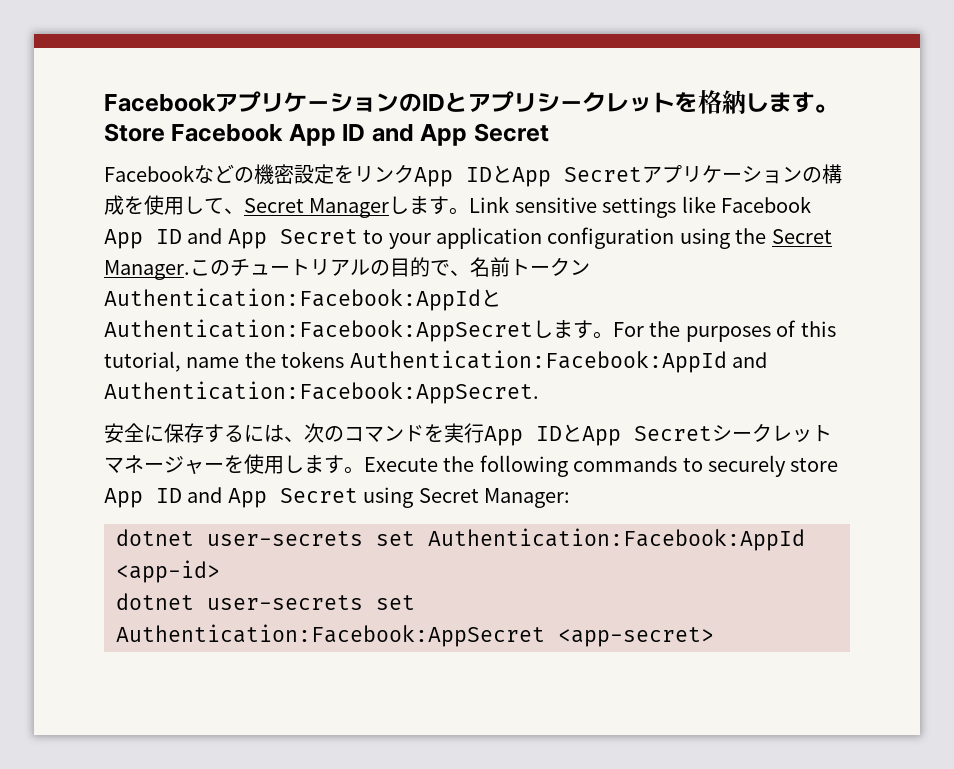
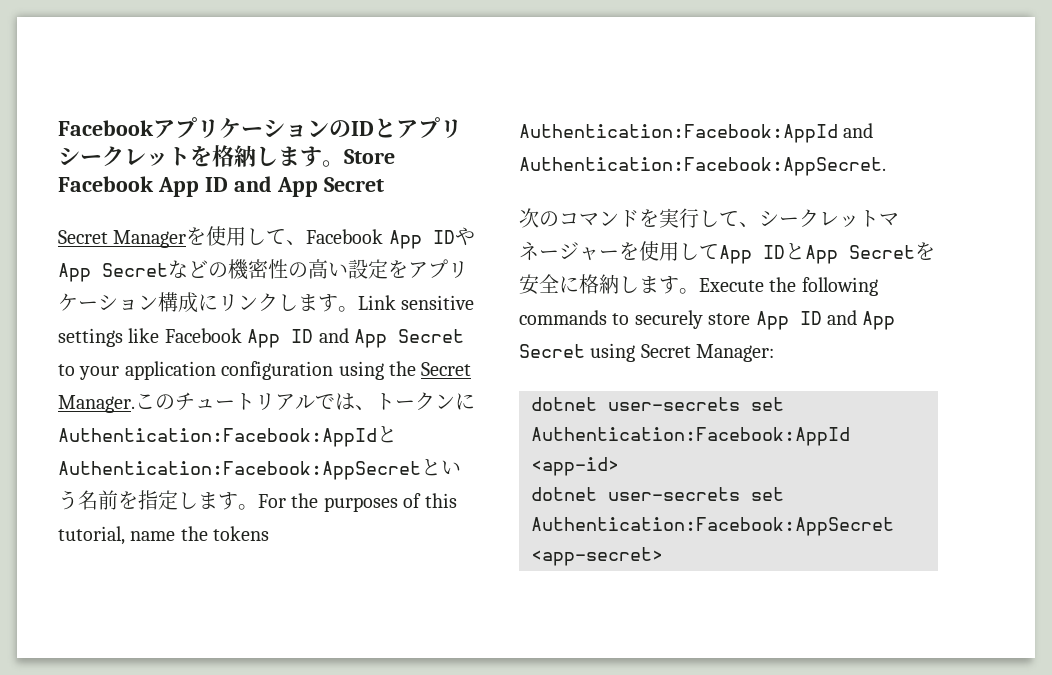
[104,164,842,187] [104,195,390,218] Facebookなどの機密設定をリンクApp IDとApp Secretアプリケーションの構成を使用して、Secret Manager -> [58,226,475,249] [58,259,468,282] [58,292,278,313] Secret Managerを使用して、Facebook App IDやApp Secretなどの機密性の高い設定をアプリケーション構成にリンク
[370,257,510,277] の目的で、名前 -> [315,393,375,410] では、
(590, 267) none -> [455,393,475,410] に
(533, 330) none -> [421,459,461,476] [58,490,178,510] という名前を指定
[104,423,304,443] 安全に保存するには、 -> (886, 166) none
[484,424,712,446] App IDとApp Secret -> [699,210,759,227] して、
(304, 464) none -> [699,242,935,264] [519,274,639,295] てApp IDとApp Secretを安全に格納し

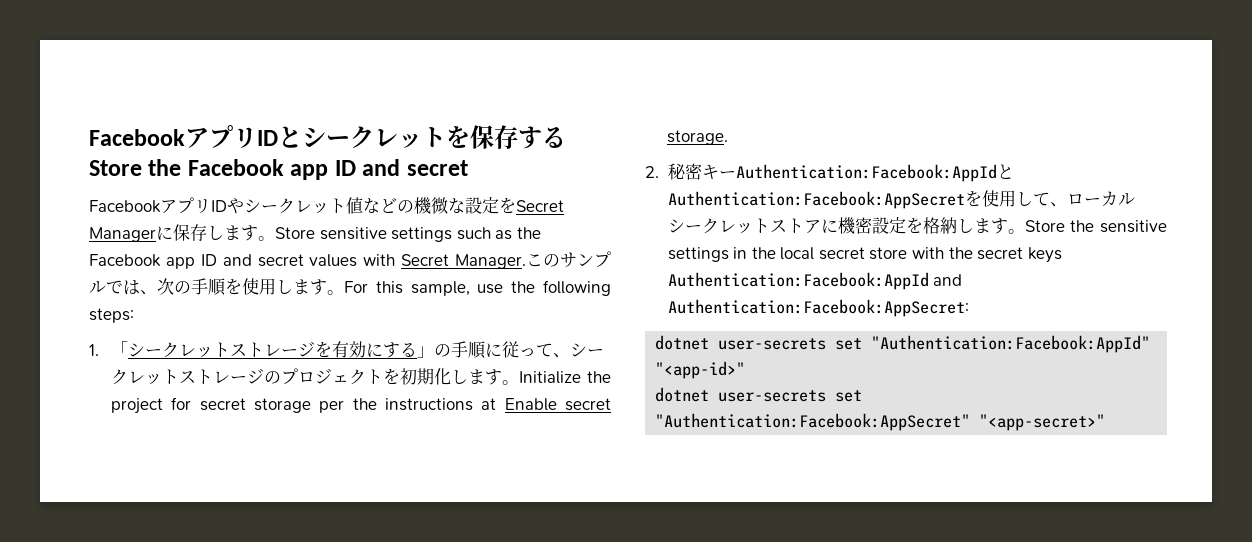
[58,117,462,138] [58,145,395,167] [58,176,384,197] [58,226,475,249] [58,259,468,282] [58,292,475,313] [58,328,464,348] [58,361,472,380] [58,392,475,413] [58,426,397,447] [58,459,461,480] [58,490,457,512] [58,526,270,545] [519,123,874,143] [519,157,886,176] [519,208,899,228] [519,241,935,264] [519,274,878,296] [519,310,896,330] [519,343,775,362] [531,397,784,411] [531,427,850,446] [531,457,619,476] [531,487,784,501] [531,517,894,536] [531,547,663,566] FacebookアプリケーションのIDとアプリシークレットを格納します。Store Facebook App ID and App Secret // Secret Managerを使用して、Facebook App IDやApp Secretなどの機密性の高い設定をアプリケーション構成にリンクします。Link sensitive settings like Facebook App ID and App Secret to your application configuration using the Secret Manager.このチュートリアルでは、トークンにAuthentication:Facebook:AppIdとAuthentication:Facebook:AppSecretという名前を指定します。For the purposes of this tutorial, name the tokens Authentication:Facebook:AppId and Authentication:Facebook:AppSecret. // 次のコマンドを実行して、シークレットマネージャーを使用してApp IDとApp Secretを安全に格納します。Execute the following commands to securely store App ID and App Secret using Secret Manager: // dotnet user-secrets set Authentication:Facebook:AppId <app-id> // dotnet user-secrets set Authentication:Facebook:AppSecret <app-secret> -> [89,125,566,149] [89,159,468,180] [89,197,564,214] [89,224,541,242] [89,251,611,269] [89,278,611,296] [89,308,134,323] [89,341,604,359] [110,368,611,385] [110,397,611,414] [666,130,728,145] [645,163,1014,182] [667,190,1135,209] [667,217,1167,234] [667,247,1062,263] [667,272,963,290] [667,299,969,317] [655,335,1151,353] [655,361,746,379] [655,387,863,402] [655,413,1106,431] FacebookアプリIDとシークレットを保存するStore the Facebook app ID and secret // FacebookアプリIDやシークレット値などの機微な設定をSecret Managerに保存します。Store sensitive settings such as the Facebook app ID and secret values with Secret Manager.このサンプルでは、次の手順を使用します。For this sample, use the following steps: // 1.「シークレットストレージを有効にする」の手順に従って、シークレットストレージのプロジェクトを初期化します。Initialize the project for secret storage per the instructions at Enable secret storage. // 2.秘密キーAuthentication:Facebook:AppIdとAuthentication:Facebook:AppSecretを使用して、ローカルシークレットストアに機密設定を格納します。Store the sensitive settings in the local secret store with the secret keys Authentication:Facebook:AppId and Authentication:Facebook:AppSecret: // dotnet user-secrets set "Authentication:Facebook:AppId" "<app-id>" // dotnet user-secrets set "Authentication:Facebook:AppSecret" "<app-secret>"

